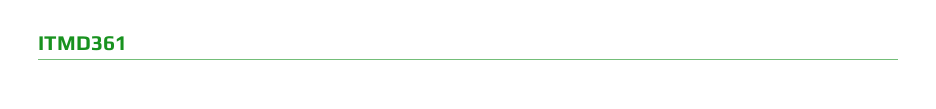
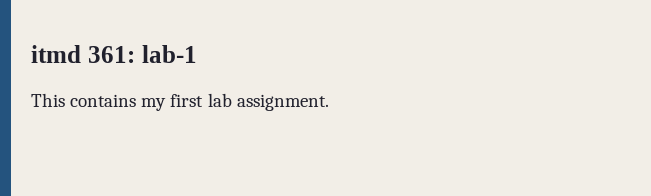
[38,36,127,51] ITMD361 -> [31,45,197,63] [31,93,329,111] itmd 361: lab-1 // This contains my first lab assignment.

